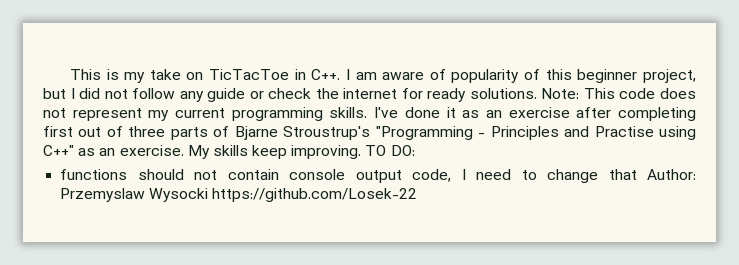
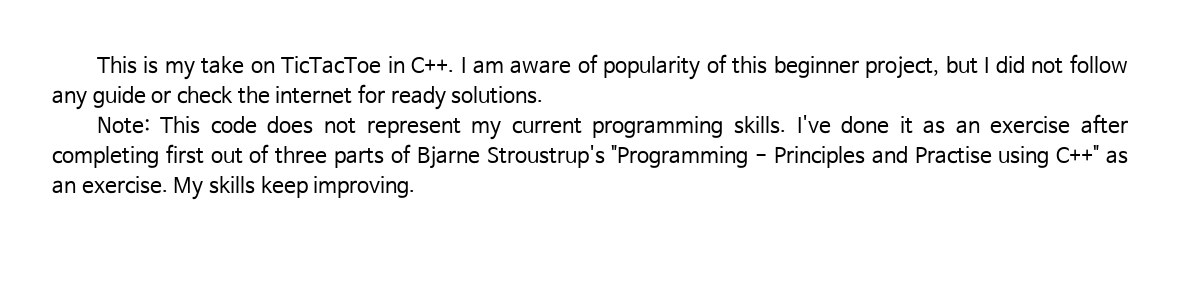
(537, 93) none -> (544, 95) //
[365,145,415,156] [60,169,696,183] [60,188,418,202] TO DO: // functions should not contain console output code, I need to change that Author: Przemyslaw Wysocki https://github.com/Losek-22 -> (416, 187) none

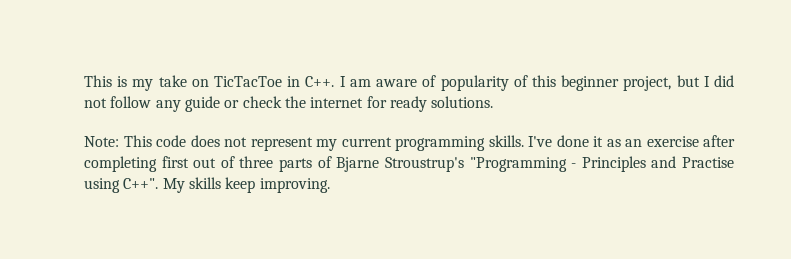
[1056,145,1129,164] [52,176,168,194] C++" as an exercise. -> [123,178,159,189] C++".

